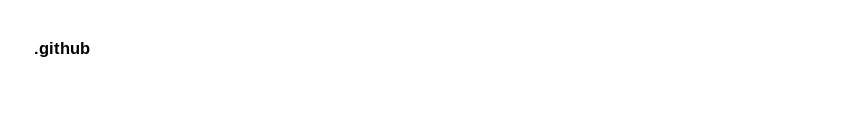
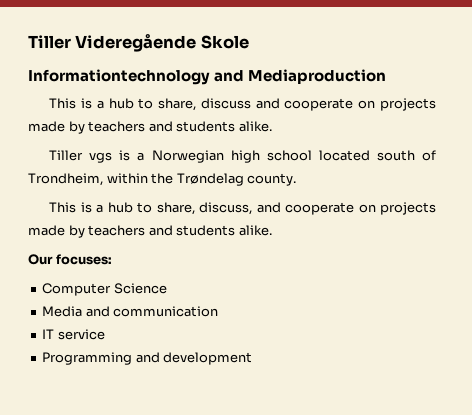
[34,42,90,57] .github -> [28,34,249,52] [28,69,387,85] [49,98,436,111] [28,121,272,134] [49,150,436,163] [28,173,297,186] [49,202,436,215] [28,225,272,238] [28,254,112,265] [42,283,167,296] [42,306,219,317] [42,329,105,340] [42,352,253,365] Tiller Videregående Skole // Informationtechnology and Mediaproduction // This is a hub to share, discuss and cooperate on projects made by teachers and students alike. // Tiller vgs is a Norwegian high school located south of Trondheim, within the Trøndelag county. // This is a hub to share, discuss, and cooperate on projects made by teachers and students alike. // Our focuses: // Computer Science // Media and communication // IT service // Programming and development

